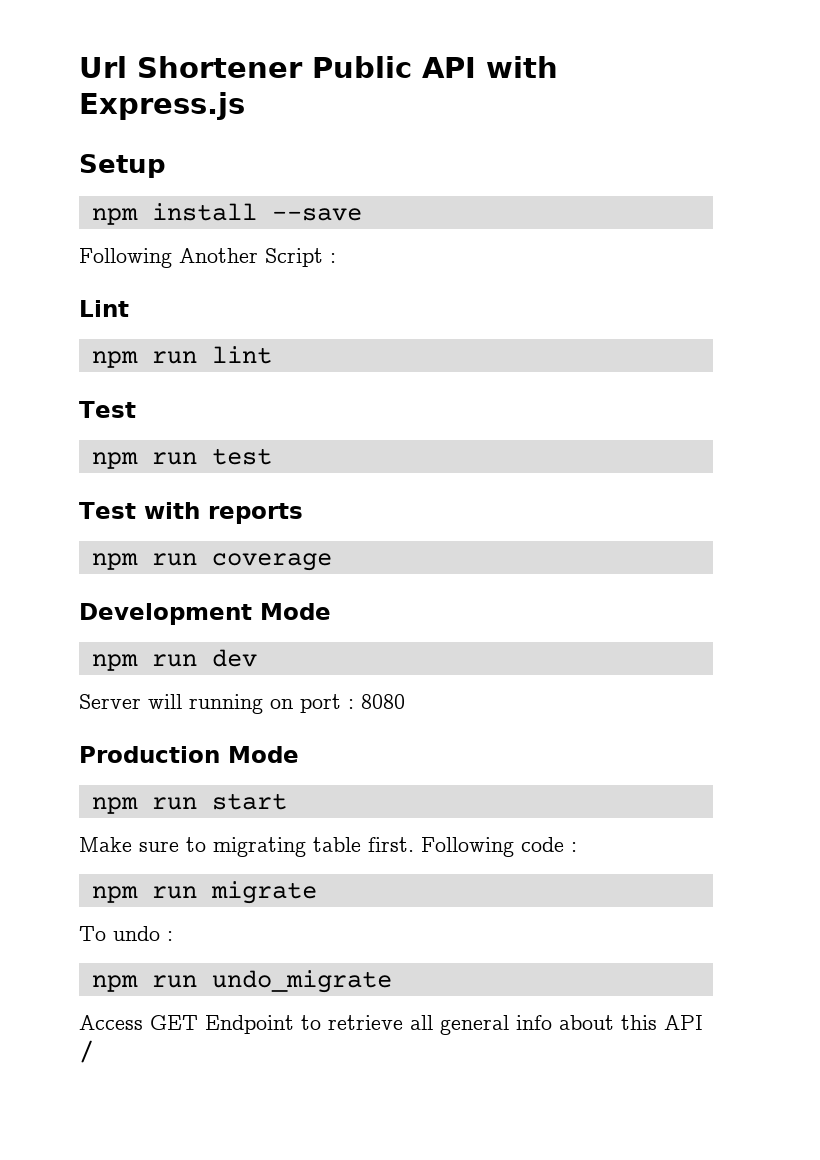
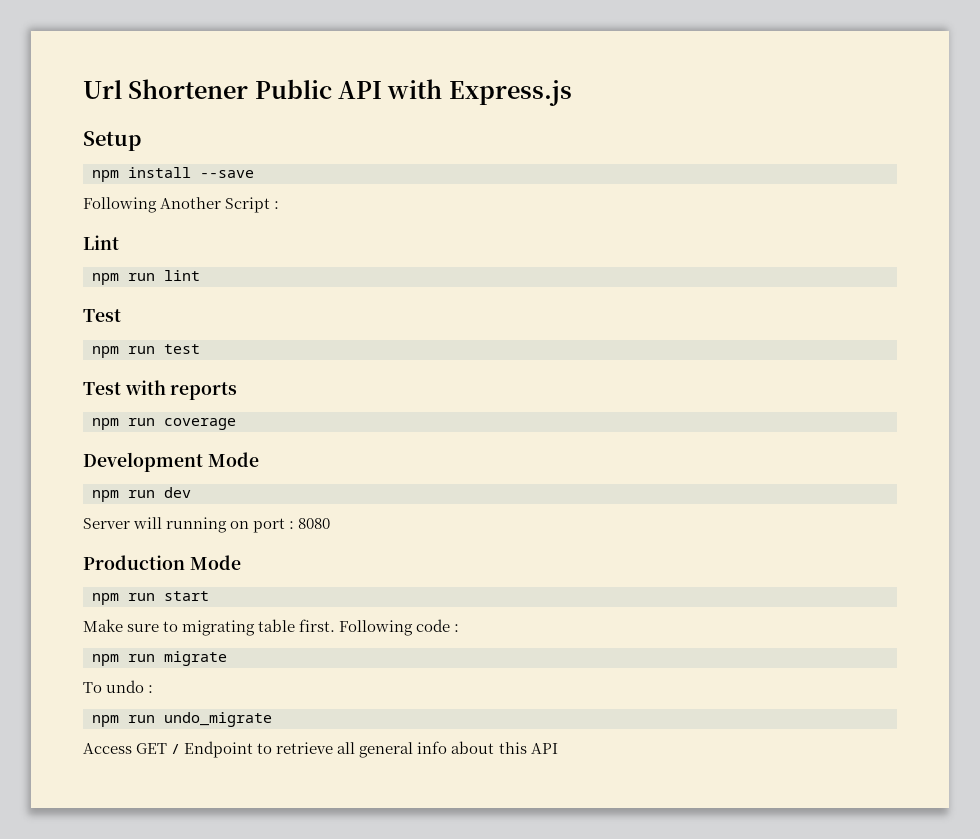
(198, 1022) none -> [171,744,181,754] /
[79,1040,94,1063] / -> (558, 748) none

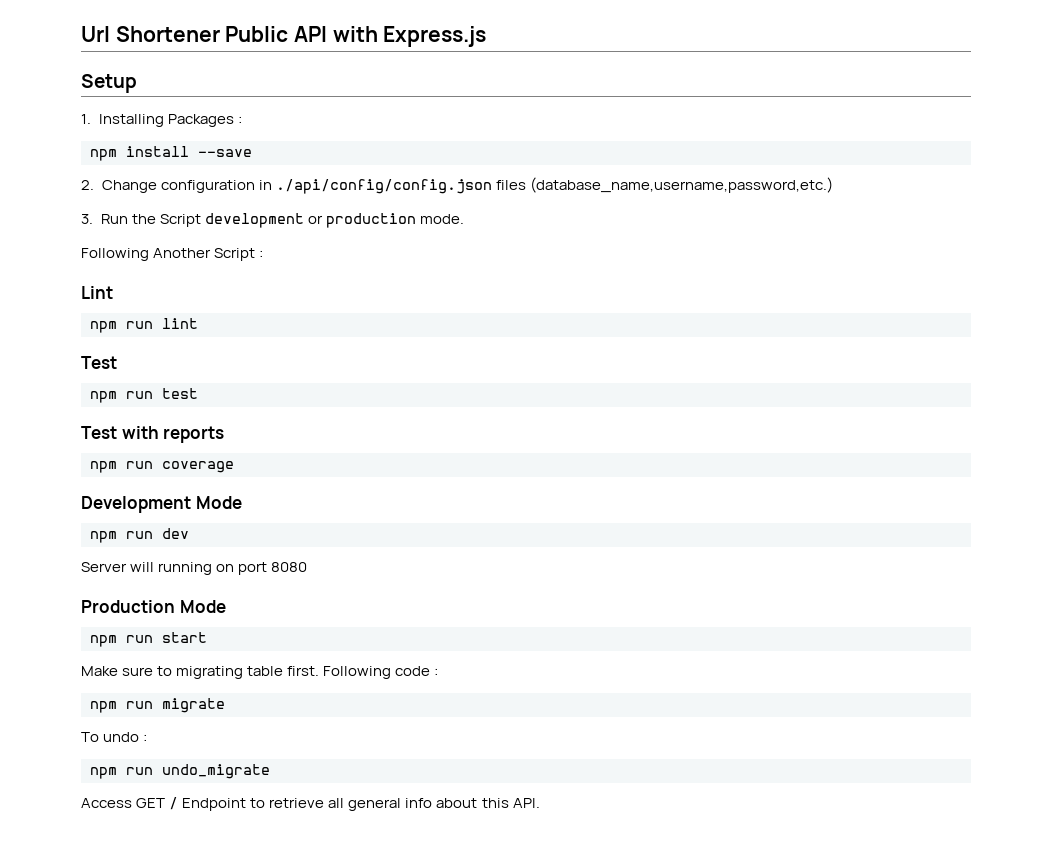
(141, 141) none -> [81,114,242,127] // 1. Installing Packages :
(254, 174) none -> [81,177,833,194] [81,213,464,228] // 2. Change configuration in ./api/config/config.json files (database_name,username,password,etc.) // 3. Run the Script development or production mode.
[289,521,295,529] : -> (268, 568) none
[530,743,558,754] API -> [512,798,540,808] API.

